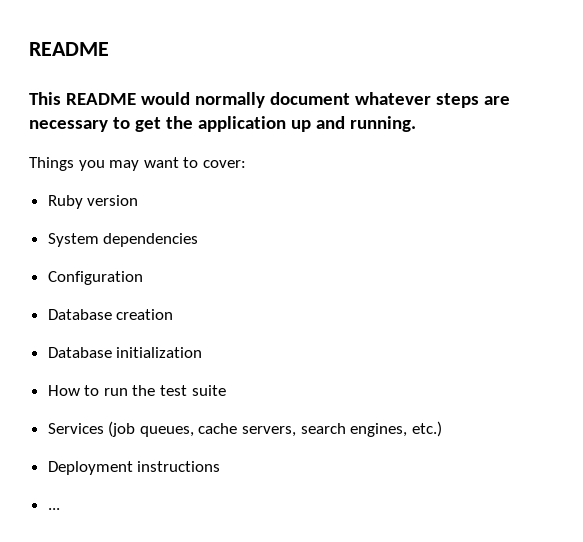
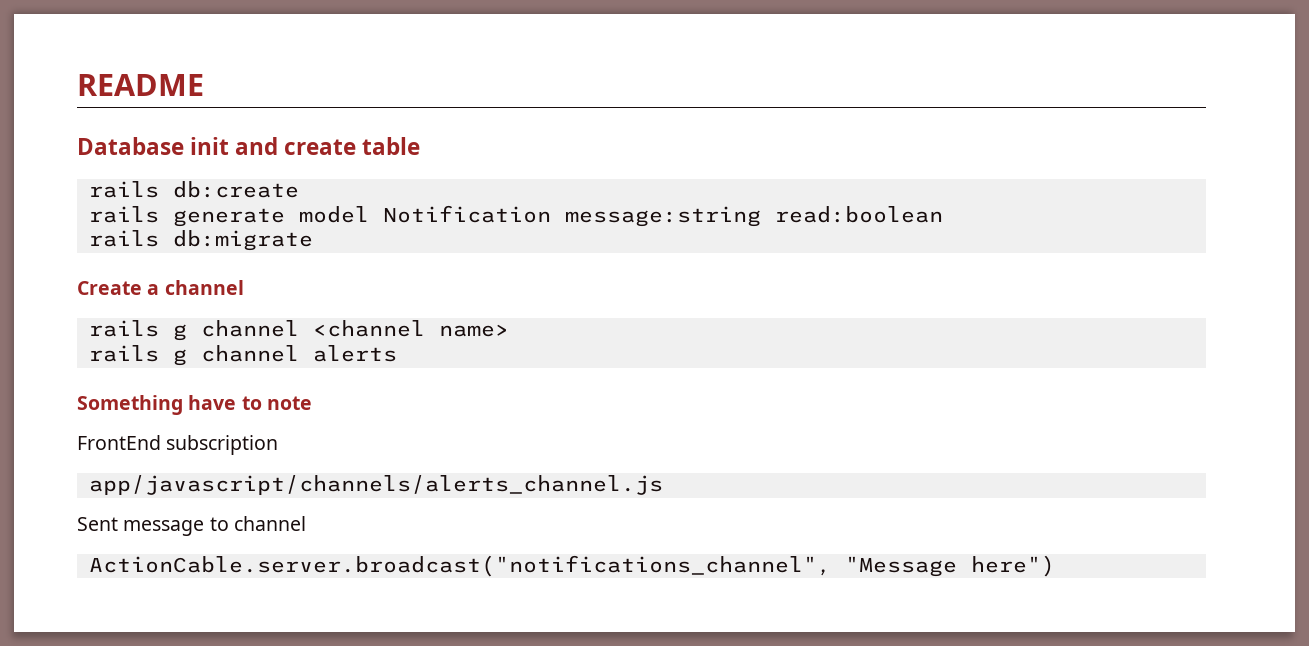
[29,92,510,108] [29,116,416,132] [29,157,246,171] [47,195,139,209] [47,233,199,247] [47,271,143,285] [47,309,174,320] [47,347,203,358] [47,385,226,396] [47,421,442,437] [47,461,221,475] [47,508,60,510] This README would normally document whatever steps are necessary to get the application up and running. // Things you may want to cover: // Ruby version // System dependencies // Configuration // Database creation // Database initialization // How to run the test suite // Services (job queues, cache servers, search engines, etc.) // Deployment instructions // ... -> [77,137,421,155] [88,181,299,198] [88,205,943,227] [88,230,313,251] [77,280,244,295] [88,320,509,341] [88,345,397,366] [77,395,312,415] [77,435,279,455] [88,475,663,495] [77,516,306,536] [88,555,1055,577] Database init and create table // rails db:create // rails generate model Notification message:string read:boolean // rails db:migrate // Create a channel // rails g channel <channel name> // rails g channel alerts // Something have to note // FrontEnd subscription // app/javascript/channels/alerts_channel.js // Sent message to channel // ActionCable.server.broadcast("notifications_channel", "Message here")

